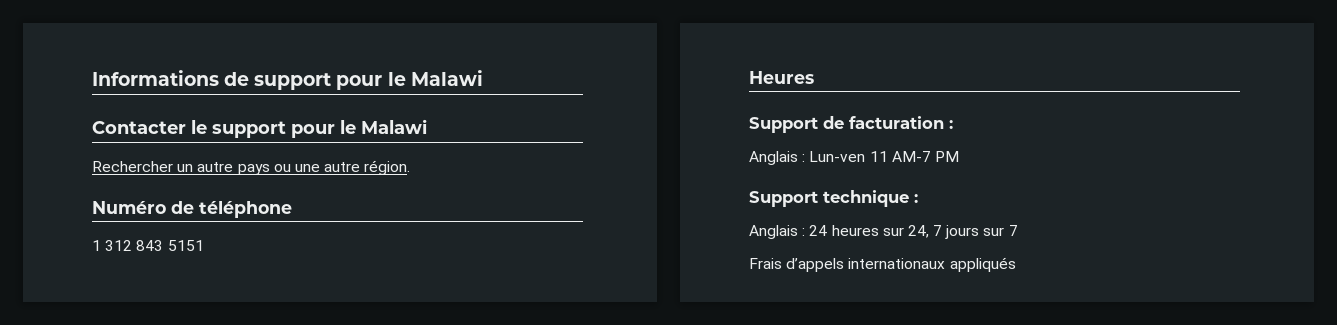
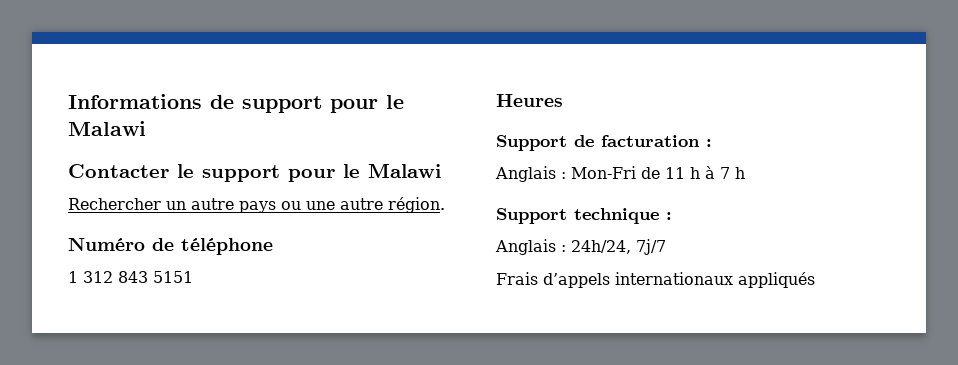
[809,151,959,162] Lun-ven 11 AM-7 PM -> [571,166,745,179] Mon-Fri de 11 h à 7 h
[809,225,1018,239] 24 heures sur 24, 7 jours sur 7 -> [571,239,666,255] 24h/24, 7j/7

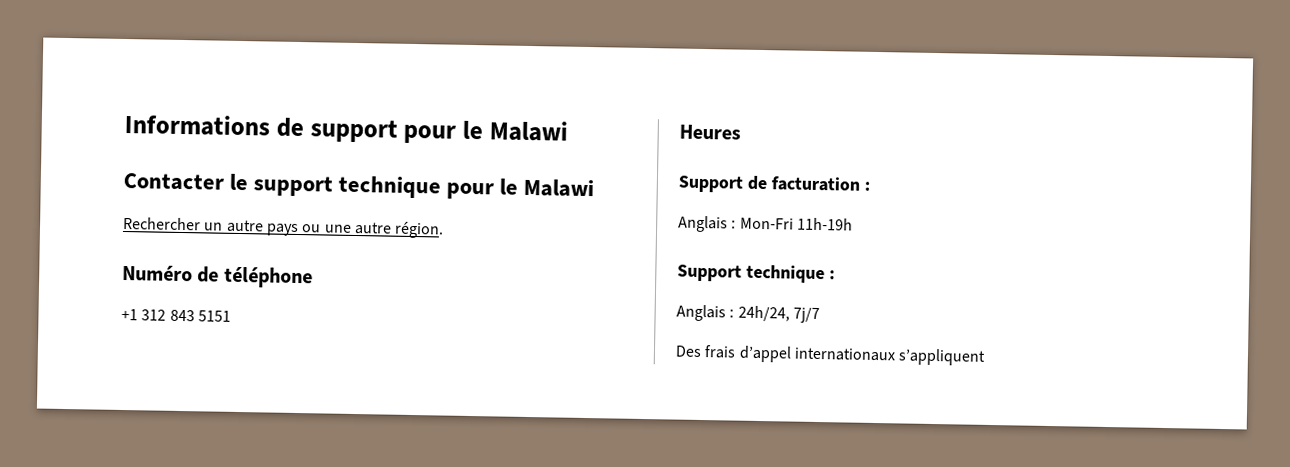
(280, 173) none -> [338,175,442,199] technique
[68,271,78,283] 1 -> [121,308,138,321] +1
[641,166,745,179] de 11 h à 7 h -> [796,217,853,231] 11h-19h
[496,272,815,288] Frais d’appels internationaux appliqués -> [675,345,987,366] Des frais d’appel internationaux s’appliquent

